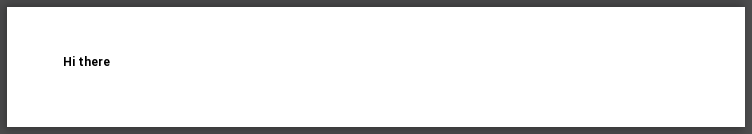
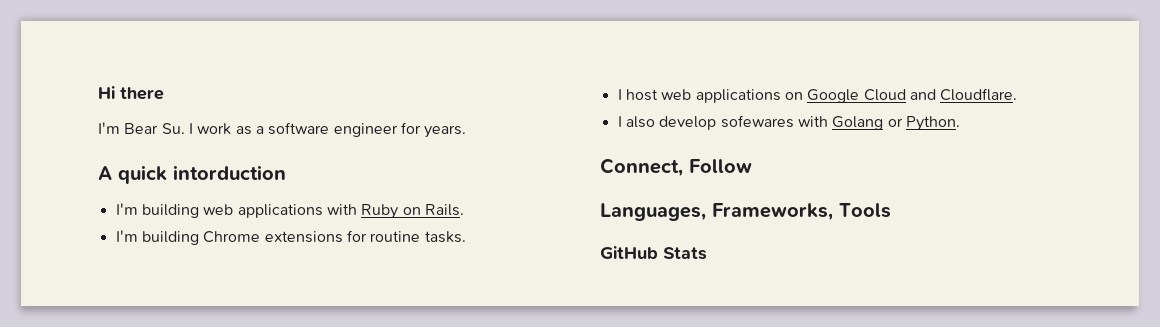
(111, 61) none -> [98,122,467,138] [98,165,286,184] [115,203,464,219] [115,230,466,245] [617,88,1018,103] [617,115,960,131] [600,158,752,177] [600,203,891,221] [600,246,707,260] // I'm Bear Su. I work as a software engineer for years. // A quick intorduction // I'm building web applications with Ruby on Rails. // I'm building Chrome extensions for routine tasks. // I host web applications on Google Cloud and Cloudflare. // I also develop sofewares with Golang or Python. // Connect, Follow // Languages, Frameworks, Tools // GitHub Stats

